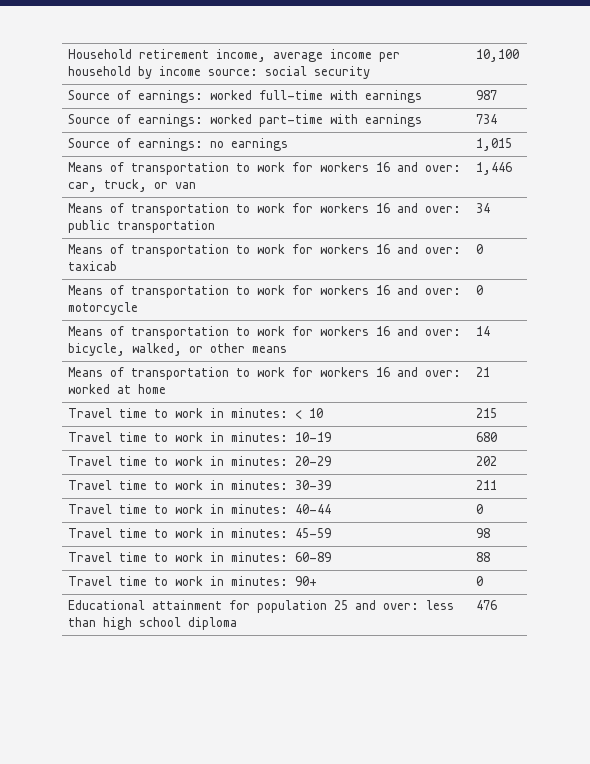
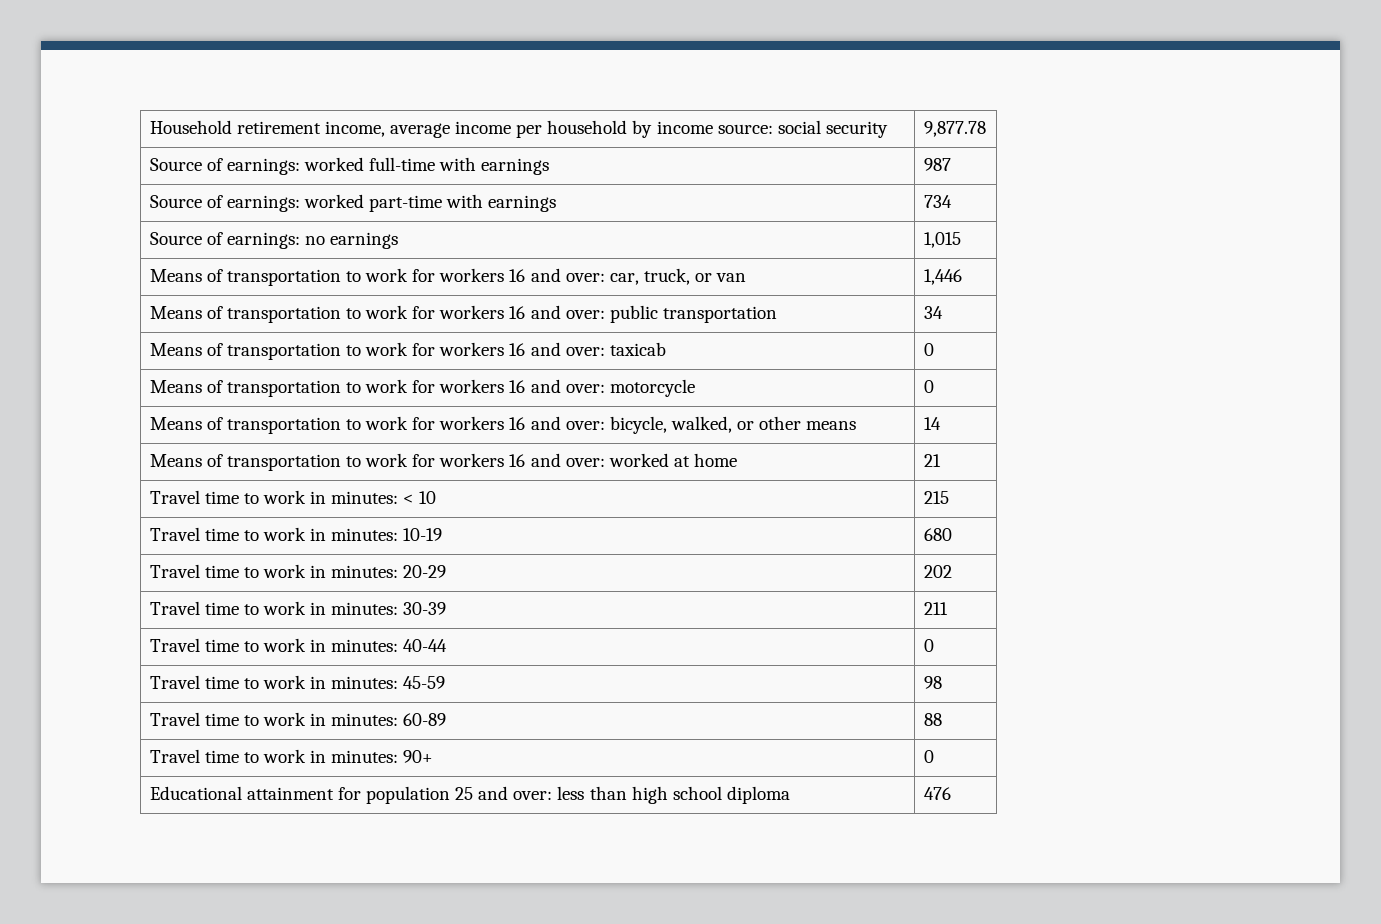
[476,49,520,62] 10,100 -> [923,121,986,137] 9,877.78

